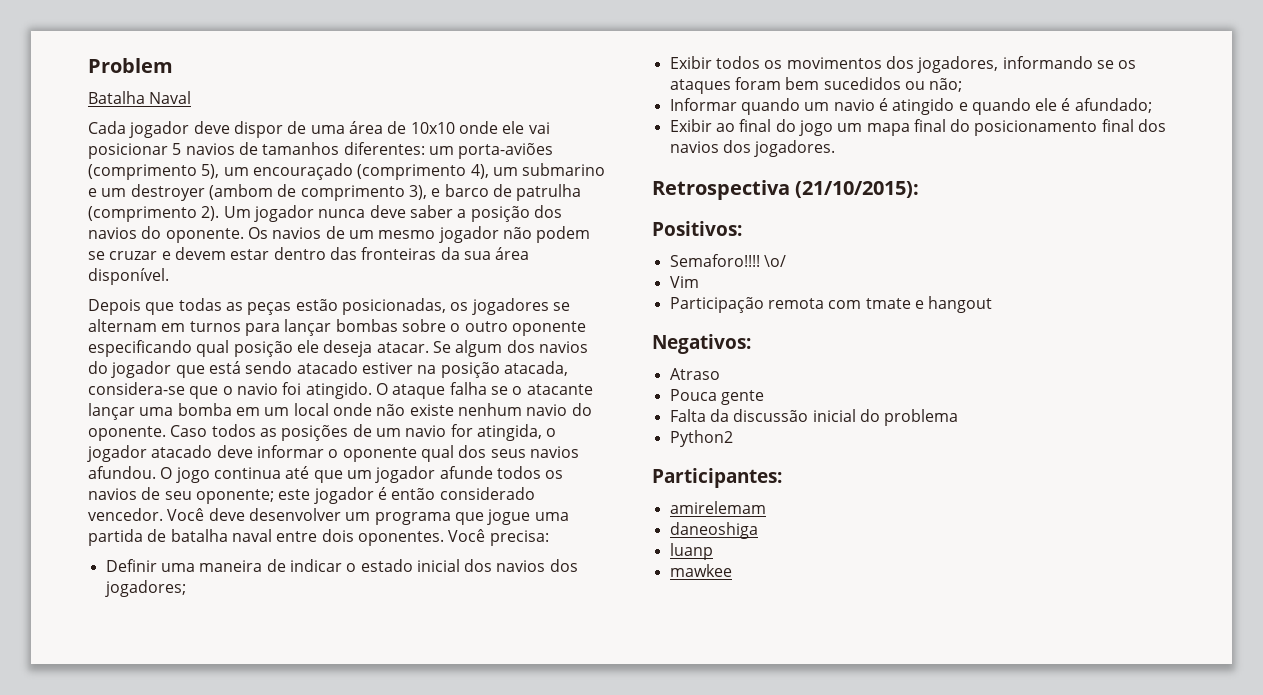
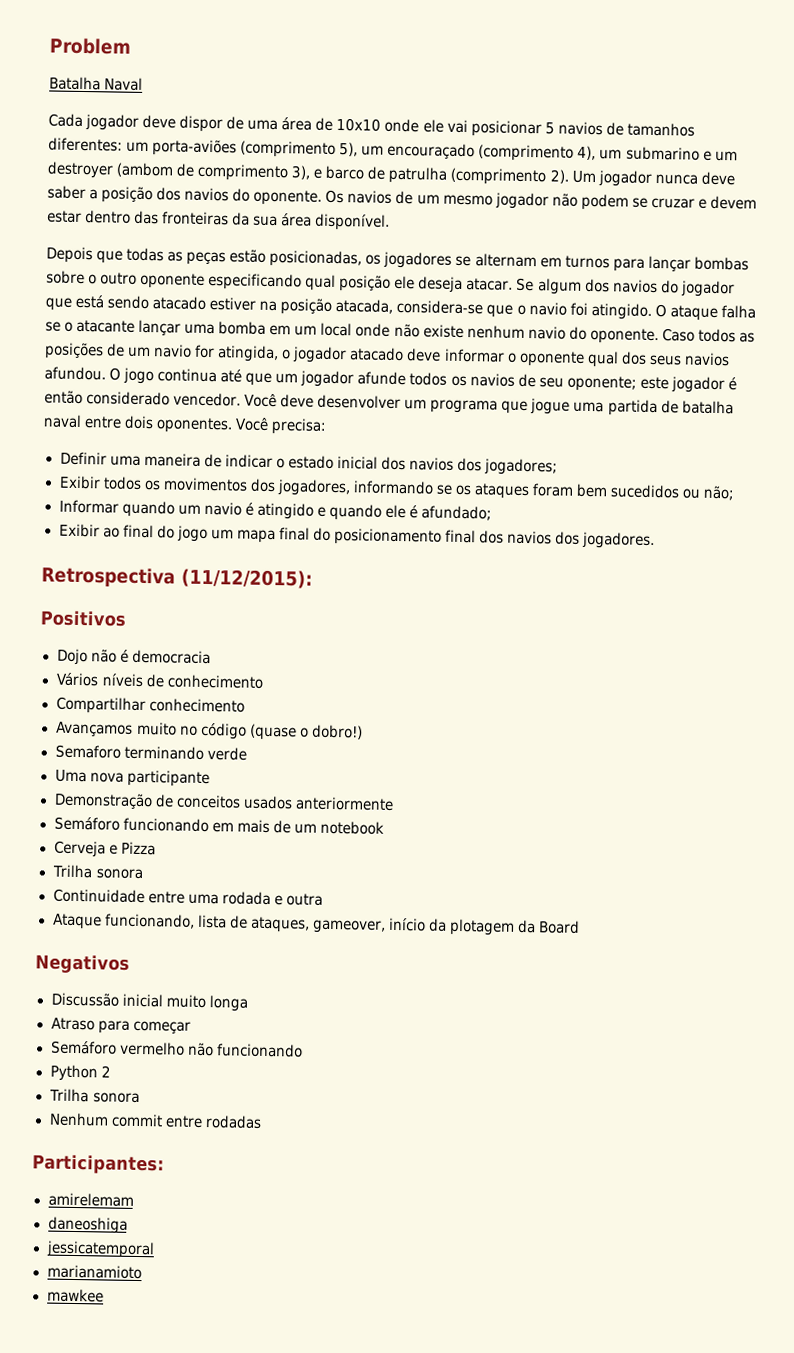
[795,181,920,198] [652,221,742,236] [669,254,786,267] [669,276,699,288] [669,296,993,313] [652,334,751,354] [669,368,720,380] [669,389,764,405] [669,409,959,426] [669,430,733,447] (21/10/2015): // Positivos: // Semaforo!!!! \o/ // Vim // Participação remota com tmate e hangout // Negativos: // Atraso // Pouca gente // Falta da discussão inicial do problema // Python2 -> [181,568,313,589] [40,610,126,627] [56,648,211,666] [55,672,263,689] [55,696,245,715] [55,721,363,741] [54,744,247,761] [54,769,210,788] [53,792,394,811] [53,816,384,835] [53,840,156,858] [51,864,143,880] [52,888,323,906] [51,913,581,936] [35,954,130,974] [50,992,248,1012] [50,1017,191,1034] [50,1040,303,1058] [49,1064,111,1082] [48,1088,140,1104] [48,1112,262,1129] (11/12/2015): // Positivos // Dojo não é democracia // Vários níveis de conhecimento // Compartilhar conhecimento // Avançamos muito no código (quase o dobro!) // Semaforo terminando verde // Uma nova participante // Demonstração de conceitos usados anteriormente // Semáforo funcionando em mais de um notebook // Cerveja e Pizza // Trilha sonora // Continuidade entre uma rodada e outra // Ataque funcionando, lista de ataques, gameover, início da plotagem da Board // Negativos // Discussão inicial muito longa // Atraso para começar // Semáforo vermelho não funcionando // Python 2 // Trilha sonora // Nenhum commit entre rodadas
[669,543,713,560] luanp -> [45,1240,155,1259] [46,1264,142,1280] jessicatemporal // marianamioto

